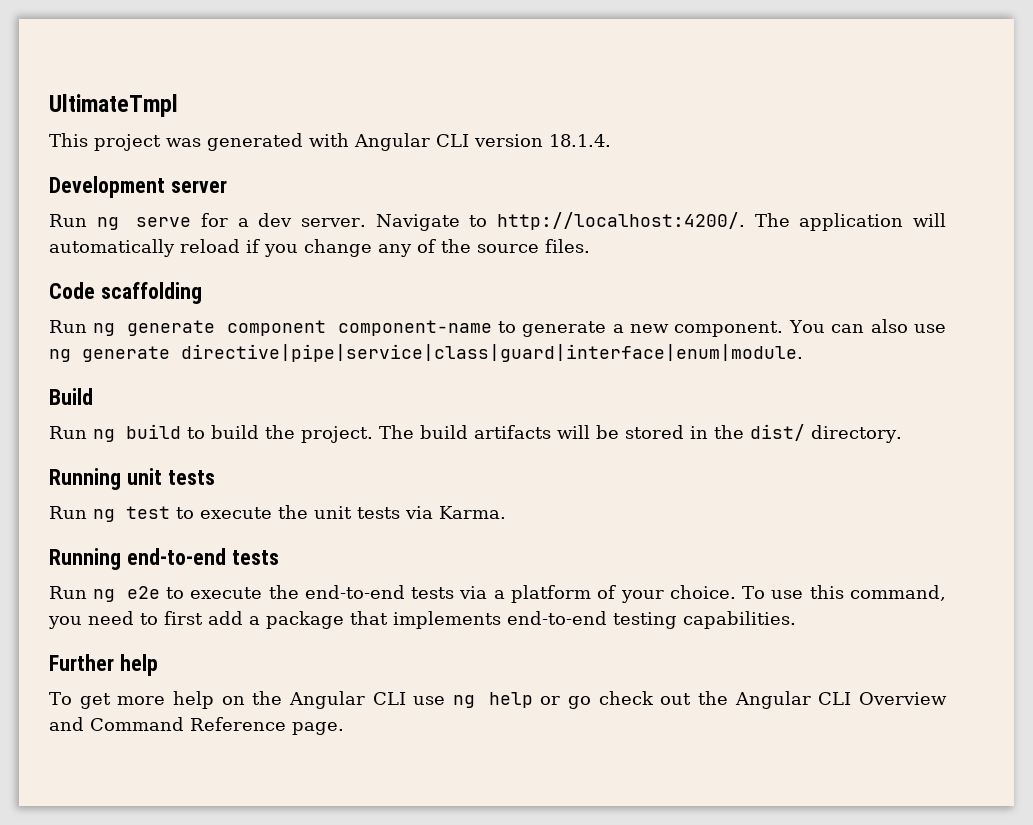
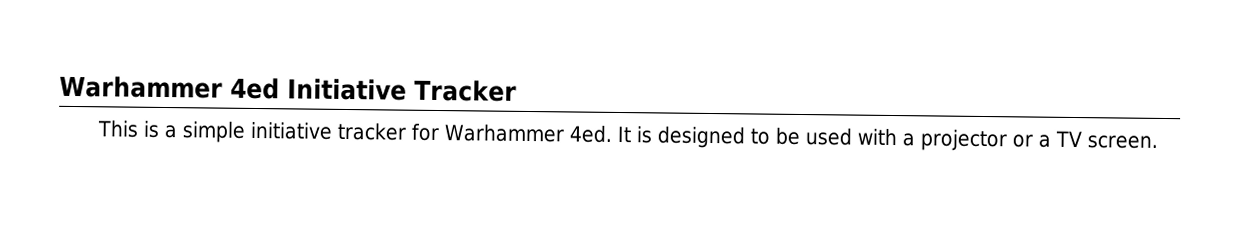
[49,94,178,117] [49,133,611,151] [49,176,227,198] [49,212,946,231] [49,239,590,257] [49,282,202,304] [49,319,946,337] [49,344,803,362] [49,388,93,405] [49,424,902,443] [49,468,215,490] [49,505,506,522] [49,548,279,570] [49,585,946,603] [48,611,796,629] [49,654,158,676] [49,691,948,709] [49,717,344,735] UltimateTmpl // This project was generated with Angular CLI version 18.1.4. // Development server // Run ng serve for a dev server. Navigate to http://localhost:4200/. The application will automatically reload if you change any of the source files. // Code scaffolding // Run ng generate component component-name to generate a new component. You can also use ng generate directive|pipe|service|class|guard|interface|enum|module. // Build // Run ng build to build the project. The build artifacts will be stored in the dist/ directory. // Running unit tests // Run ng test to execute the unit tests via Karma. // Running end-to-end tests // Run ng e2e to execute the end-to-end tests via a platform of your choice. To use this command, you need to first add a package that implements end-to-end testing capabilities. // Further help // To get more help on the Angular CLI use ng help or go check out the Angular CLI Overview and Command Reference page. -> [59,75,517,102] [97,120,1159,152] Warhammer 4ed Initiative Tracker // This is a simple initiative tracker for Warhammer 4ed. It is designed to be used with a projector or a TV screen.

